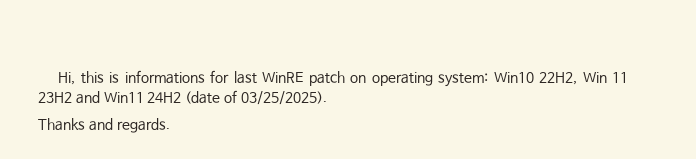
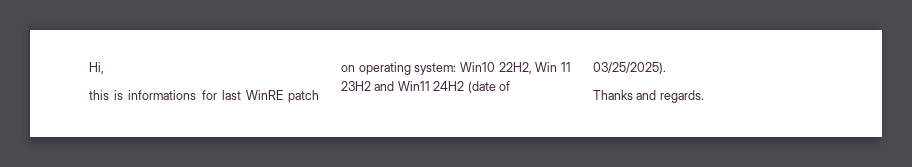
(76, 78) none -> (104, 68) //

